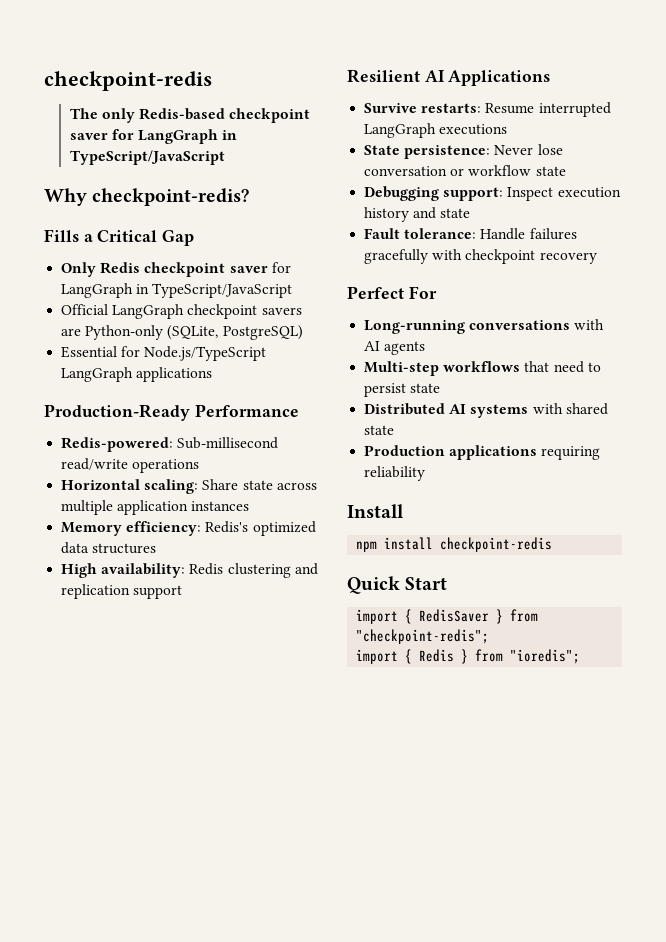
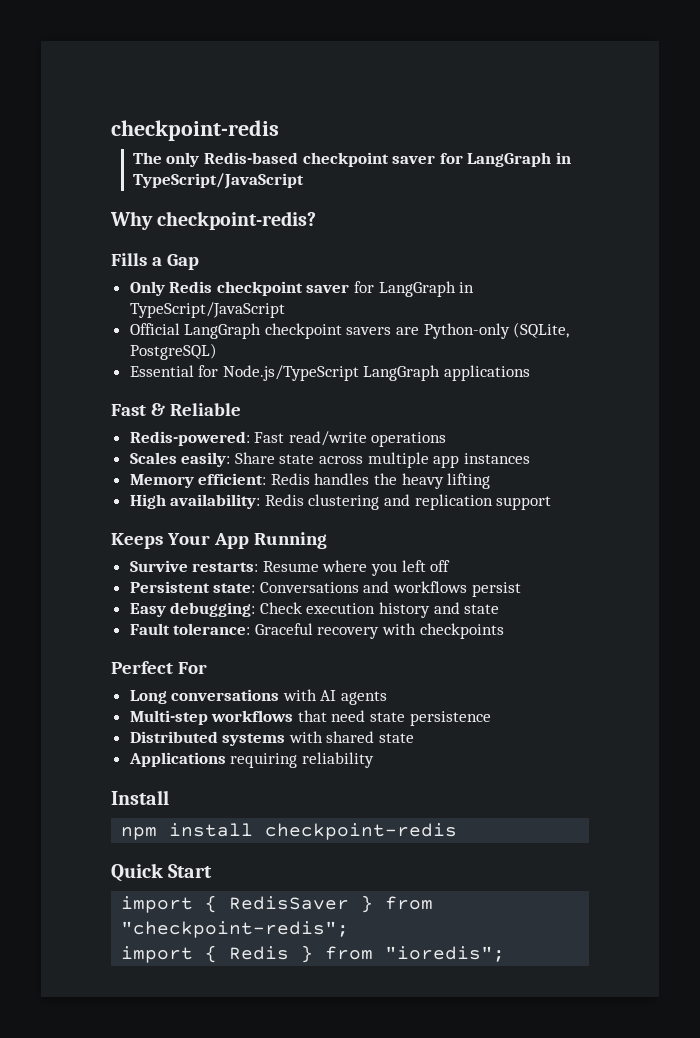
[97,230,158,242] Critical -> (162, 261) none
[44,404,299,421] Production-Ready Performance -> [111,403,241,416] Fast & Reliable
[177,437,279,449] Sub-millisecond -> [254,432,285,443] Fast
[61,479,199,494] Horizontal scaling: -> [129,452,231,467] Scales easily:
[117,500,189,515] application -> [433,455,460,468] app
[126,521,316,536] [61,542,157,554] efficiency: Redis's optimized data structures -> [198,473,491,489] efficient: Redis handles the heavy lifting
[347,69,551,86] Resilient AI Applications -> [111,532,327,549] Keeps Your App Running
[538,102,611,117] [364,123,508,138] [364,144,563,159] [364,165,566,176] [364,186,554,201] interrupted LangGraph executions // State persistence: Never lose conversation or workflow state // Debugging support: Inspect -> [322,560,451,576] [129,581,521,597] [129,602,302,617] where you left off // Persistent state: Conversations and workflows persist // Easy debugging: Check
[480,228,577,240] [364,249,597,264] Handle failures gracefully with checkpoint recovery -> [254,623,504,639] Graceful recovery with checkpoints
[364,320,466,334] Long-running -> [129,690,167,704] Long
[587,362,601,372] [364,383,441,397] to persist state -> [370,711,491,726] state persistence
[449,404,467,414] AI -> (218, 737) none
[364,445,538,460] Production applications -> [128,752,226,767] Applications

